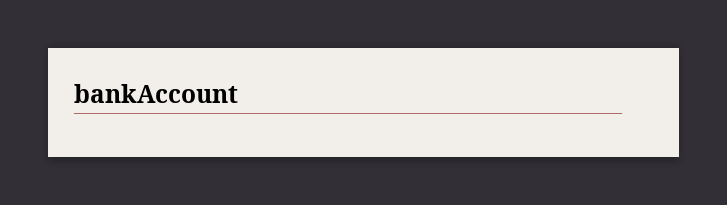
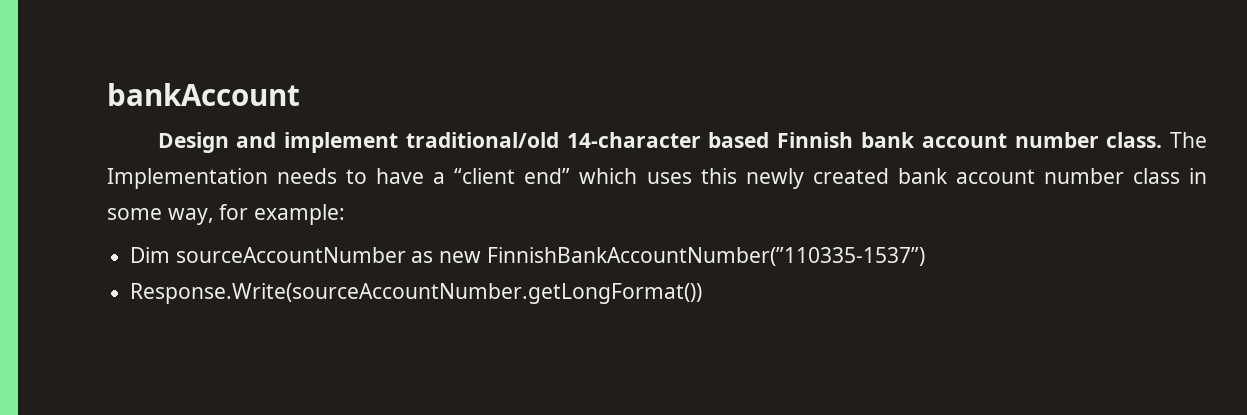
(238, 93) none -> [157,132,1207,153] [107,168,1207,189] [107,204,346,225] [130,247,925,266] [130,283,703,304] // Design and implement traditional/old 14-character based Finnish bank account number class. The Implementation needs to have a “client end” which uses this newly created bank account number class in some way, for example: // Dim sourceAccountNumber as new FinnishBankAccountNumber(”110335-1537”) // Response.Write(sourceAccountNumber.getLongFormat())

